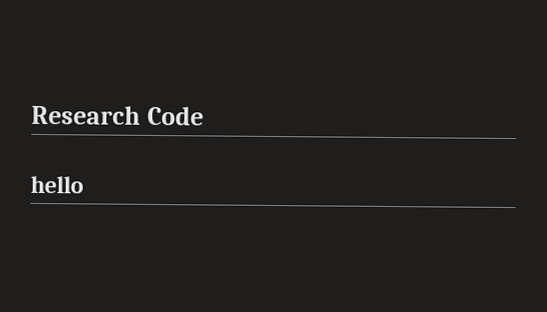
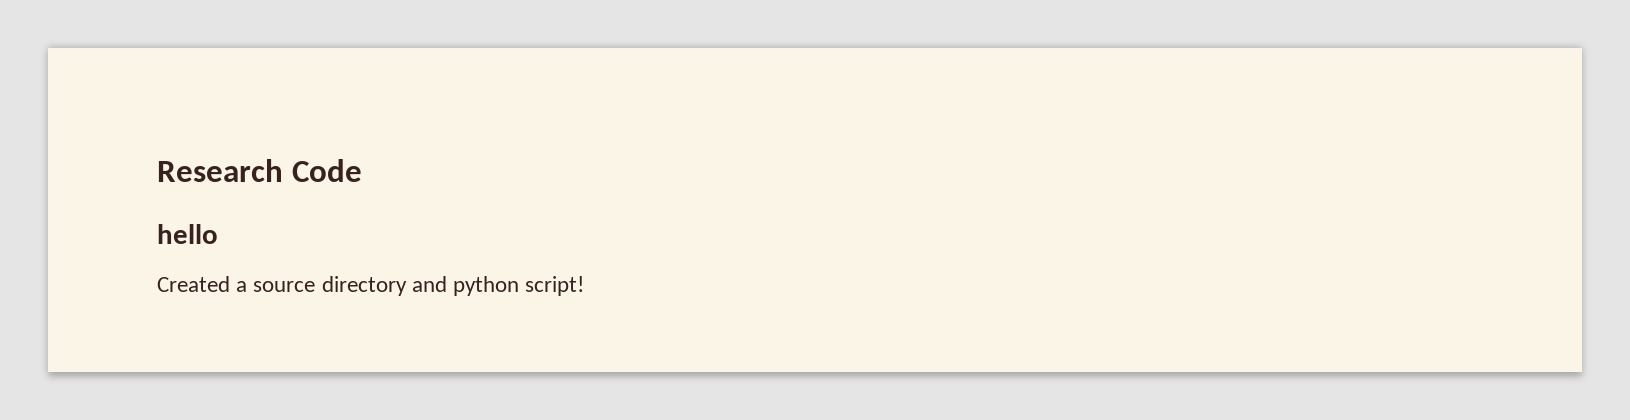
(84, 184) none -> [157,276,585,296] // Created a source directory and python script!

